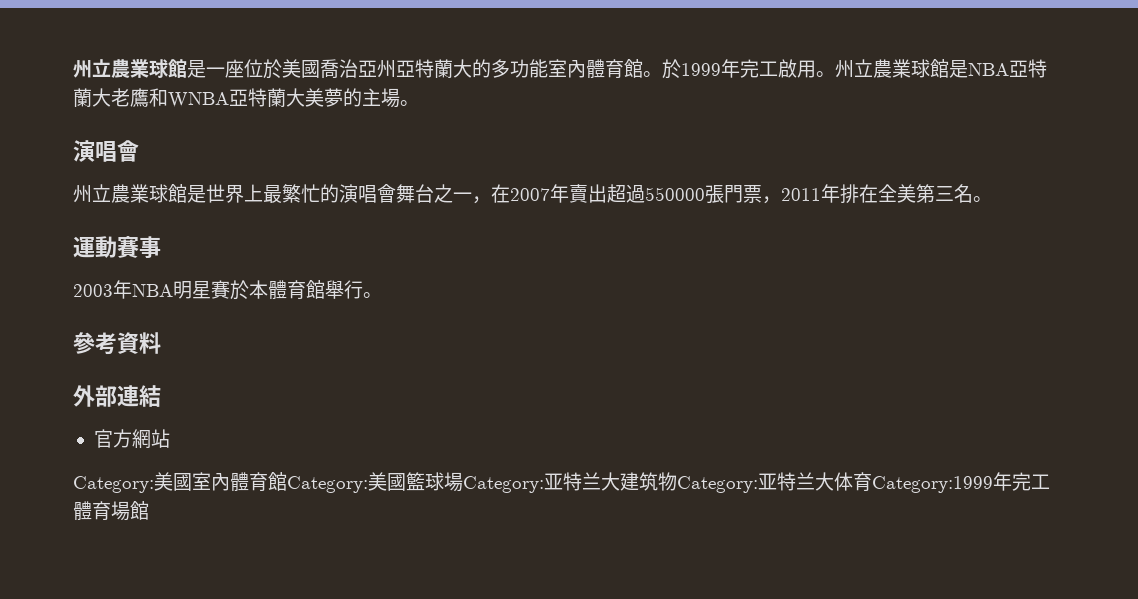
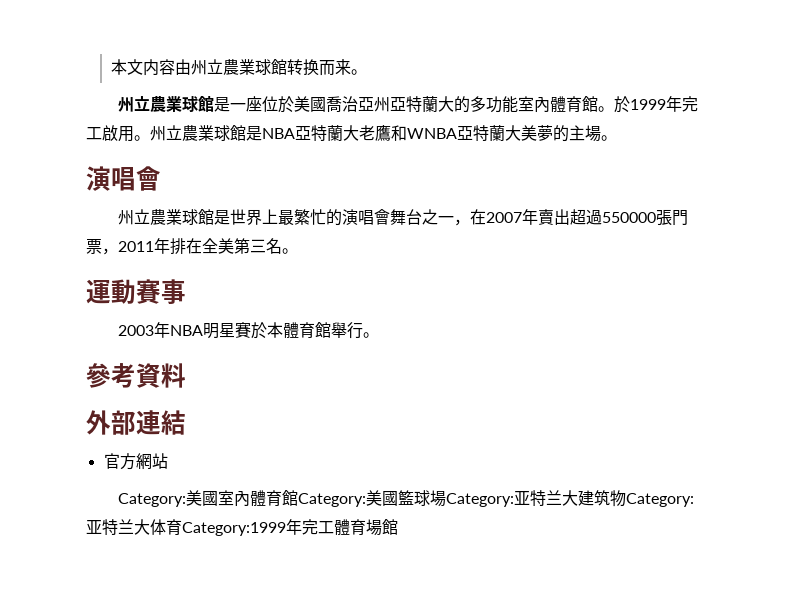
(73, 69) none -> [111,59,368,76] 本文内容由州立農業球館转换而来。 //

